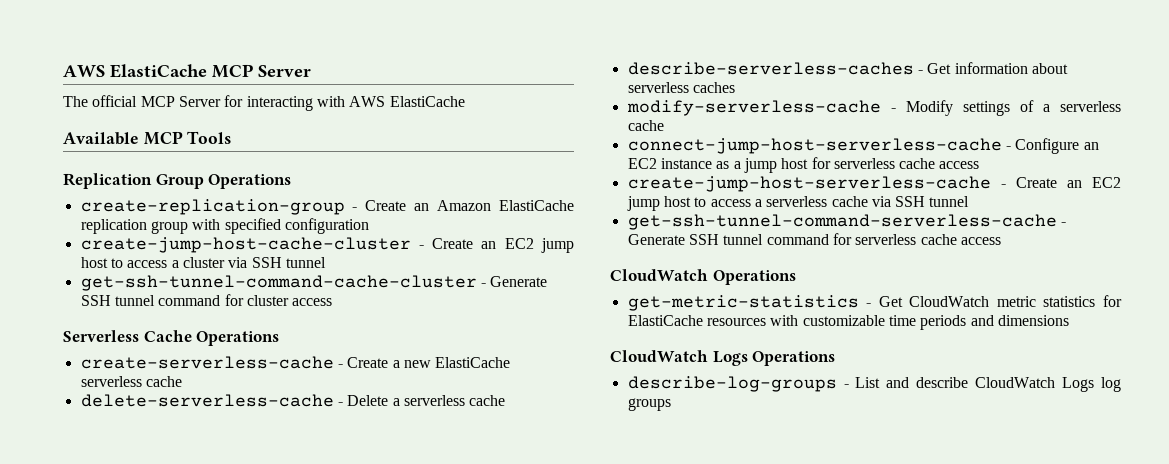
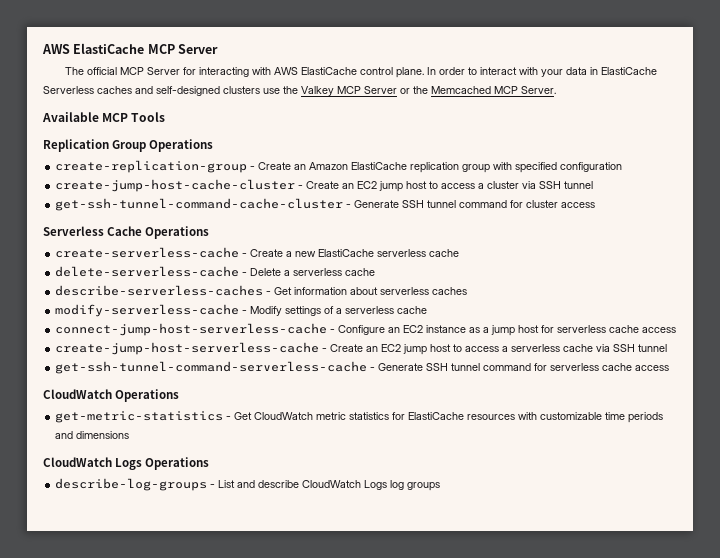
(465, 101) none -> [359,67,657,78] [43,86,556,96] control plane. In order to interact with your data in ElastiCache Serverless caches and self-designed clusters use the Valkey MCP Server or the Memcached MCP Server.

